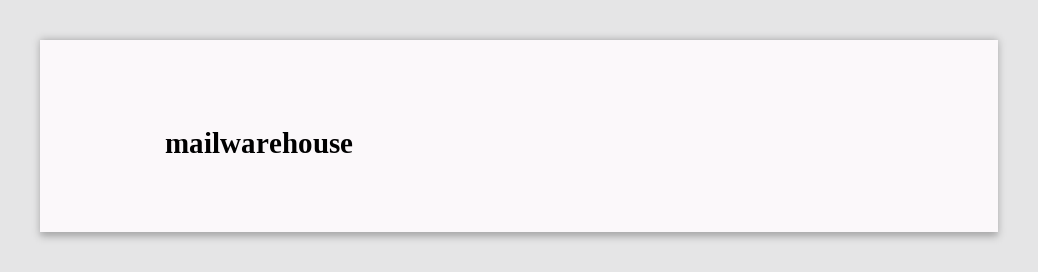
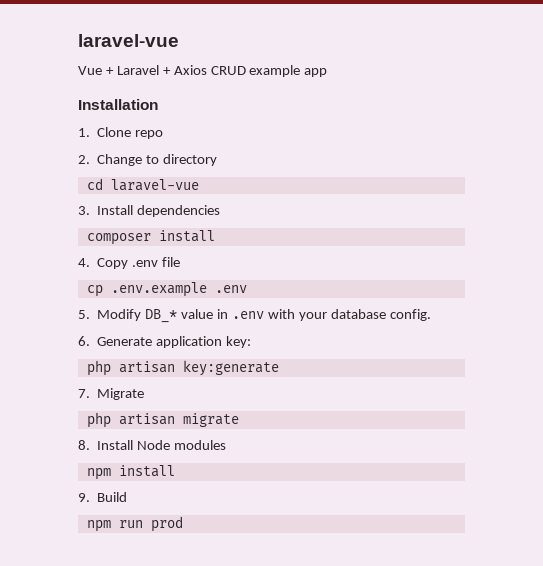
[165,132,353,153] mailwarehouse -> [78,34,179,47] [78,65,328,77] [78,99,158,110] [78,127,164,139] [78,154,218,166] [86,178,199,191] [78,205,221,217] [86,230,215,245] [78,257,181,269] [86,282,247,297] [78,309,431,323] [78,336,252,348] [86,360,279,376] [78,388,145,400] [86,412,239,428] [78,440,227,450] [86,465,175,480] [78,492,128,502] [86,516,183,532] laravel-vue // Vue + Laravel + Axios CRUD example app // Installation // 1. Clone repo // 2. Change to directory // cd laravel-vue // 3. Install dependencies // composer install // 4. Copy .env file // cp .env.example .env // 5. Modify DB_* value in .env with your database config. // 6. Generate application key: // php artisan key:generate // 7. Migrate // php artisan migrate // 8. Install Node modules // npm install // 9. Build // npm run prod

